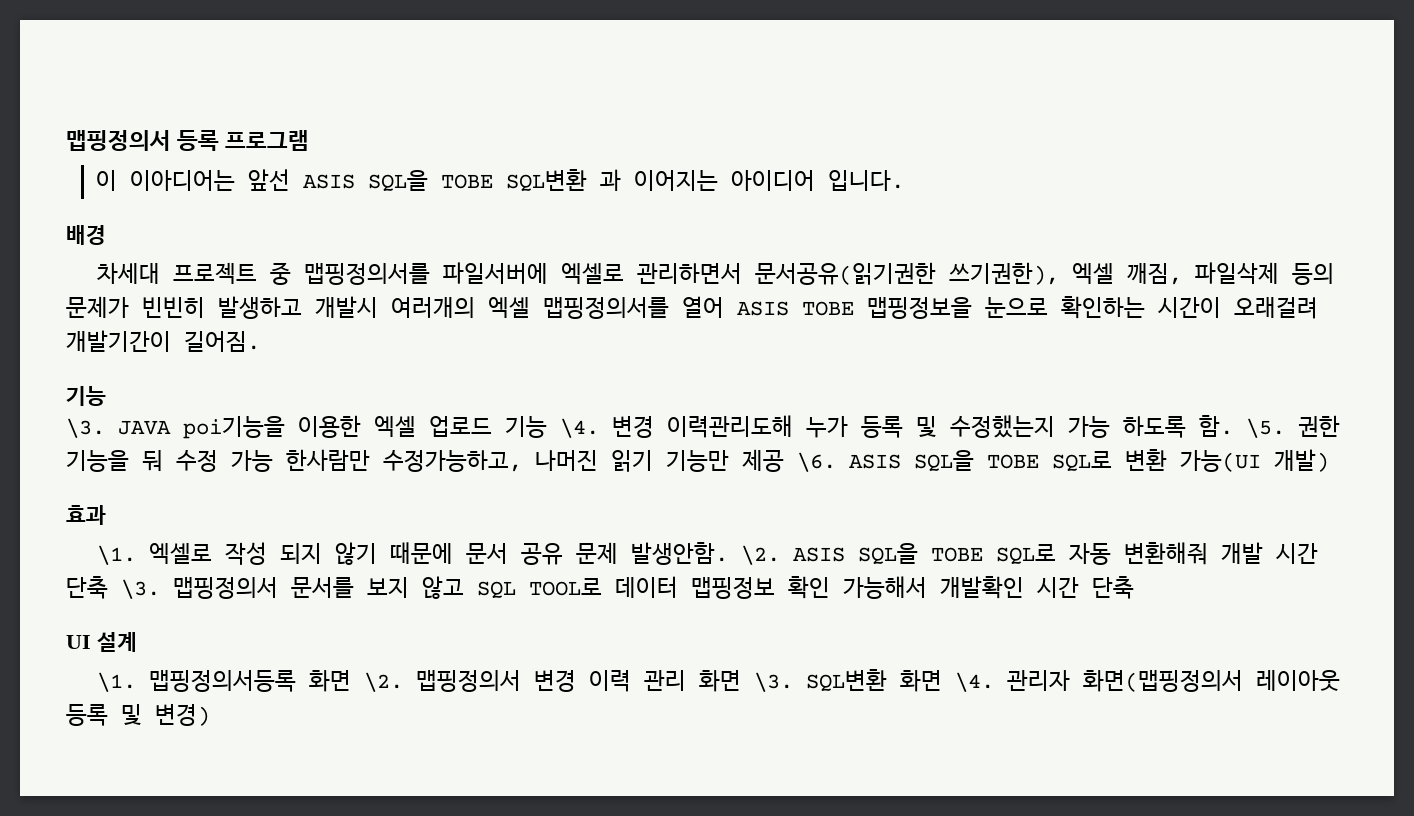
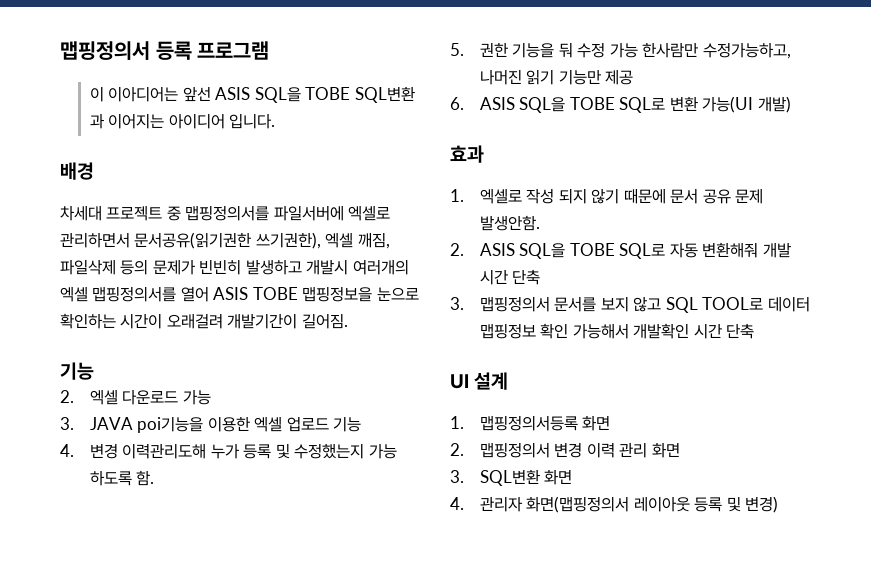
[66,418,105,438] \3. -> [60,389,211,405] [60,417,74,430] 2. 엑셀 다운로드 가능 // 3.
[560,418,599,438] \4. -> [60,444,74,457] // 4.
[1246,418,1285,438] \5. -> [450,43,464,56] // 5.
[797,452,836,472] \6. -> [450,97,464,110] // 6.
[97,545,137,565] \1. -> [450,189,464,202] 1.
[741,545,781,565] \2. -> [450,243,464,256] // 2.
[121,579,160,599] \3. -> [450,297,464,310] // 3.
[97,672,137,692] \1. -> [450,416,464,429] 1.
[364,672,404,692] \2. -> [450,443,464,456] // 2.
[754,672,794,692] \3. -> [450,470,464,483] // 3.
[955,672,995,692] \4. -> [450,497,464,510] // 4.

